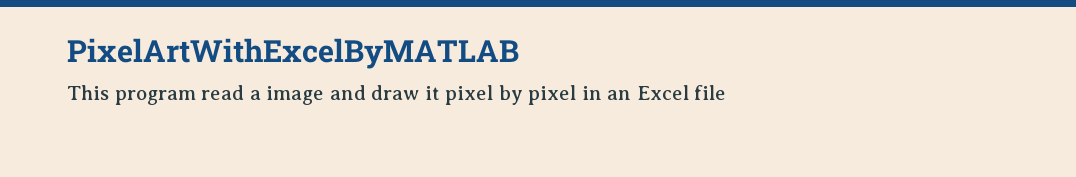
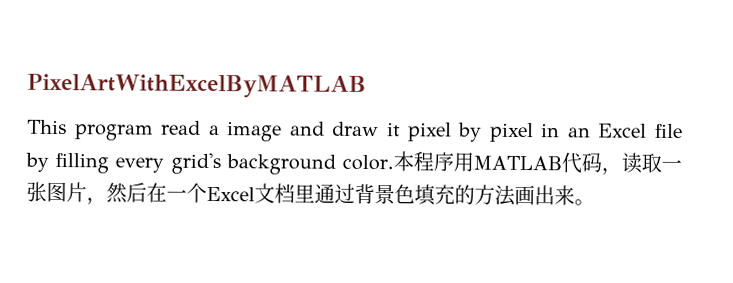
(727, 92) none -> [25,151,682,176] [26,181,595,206] by filling every grid's background color.本程序用MATLAB代码，读取一张图片，然后在一个Excel文档里通过背景色填充的方法画出来。

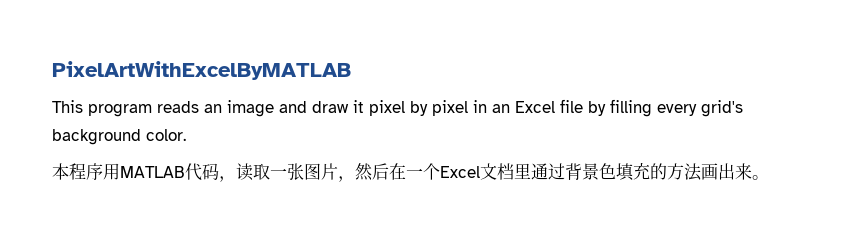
[161,120,220,136] read a -> [157,101,222,113] reads an
(395, 162) none -> (186, 135) //

